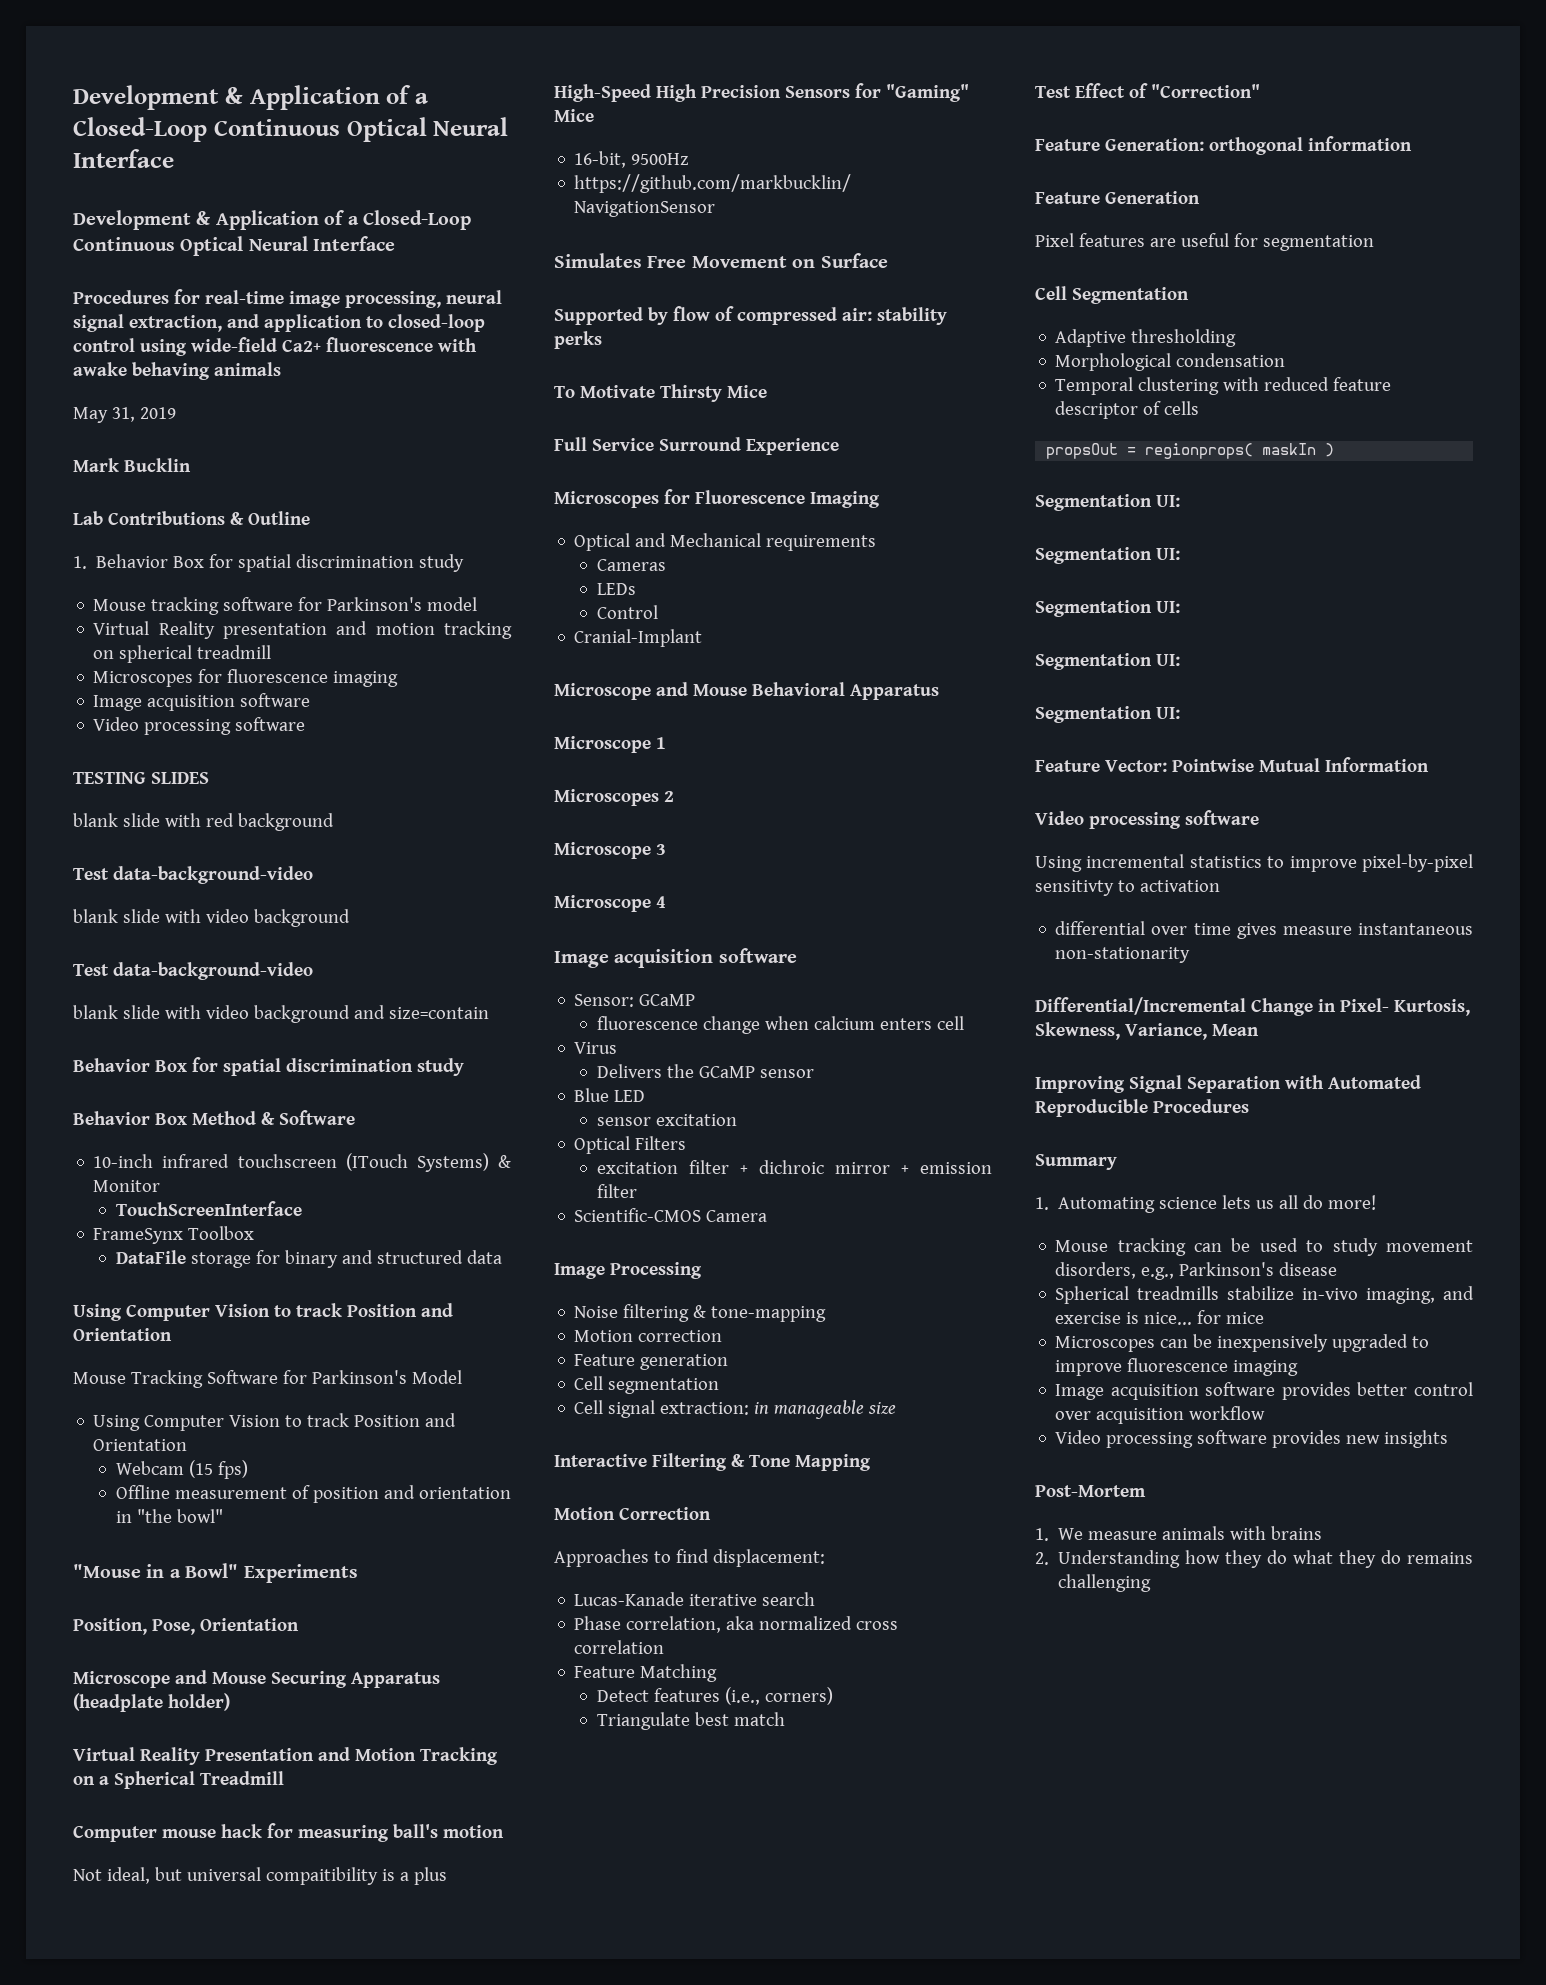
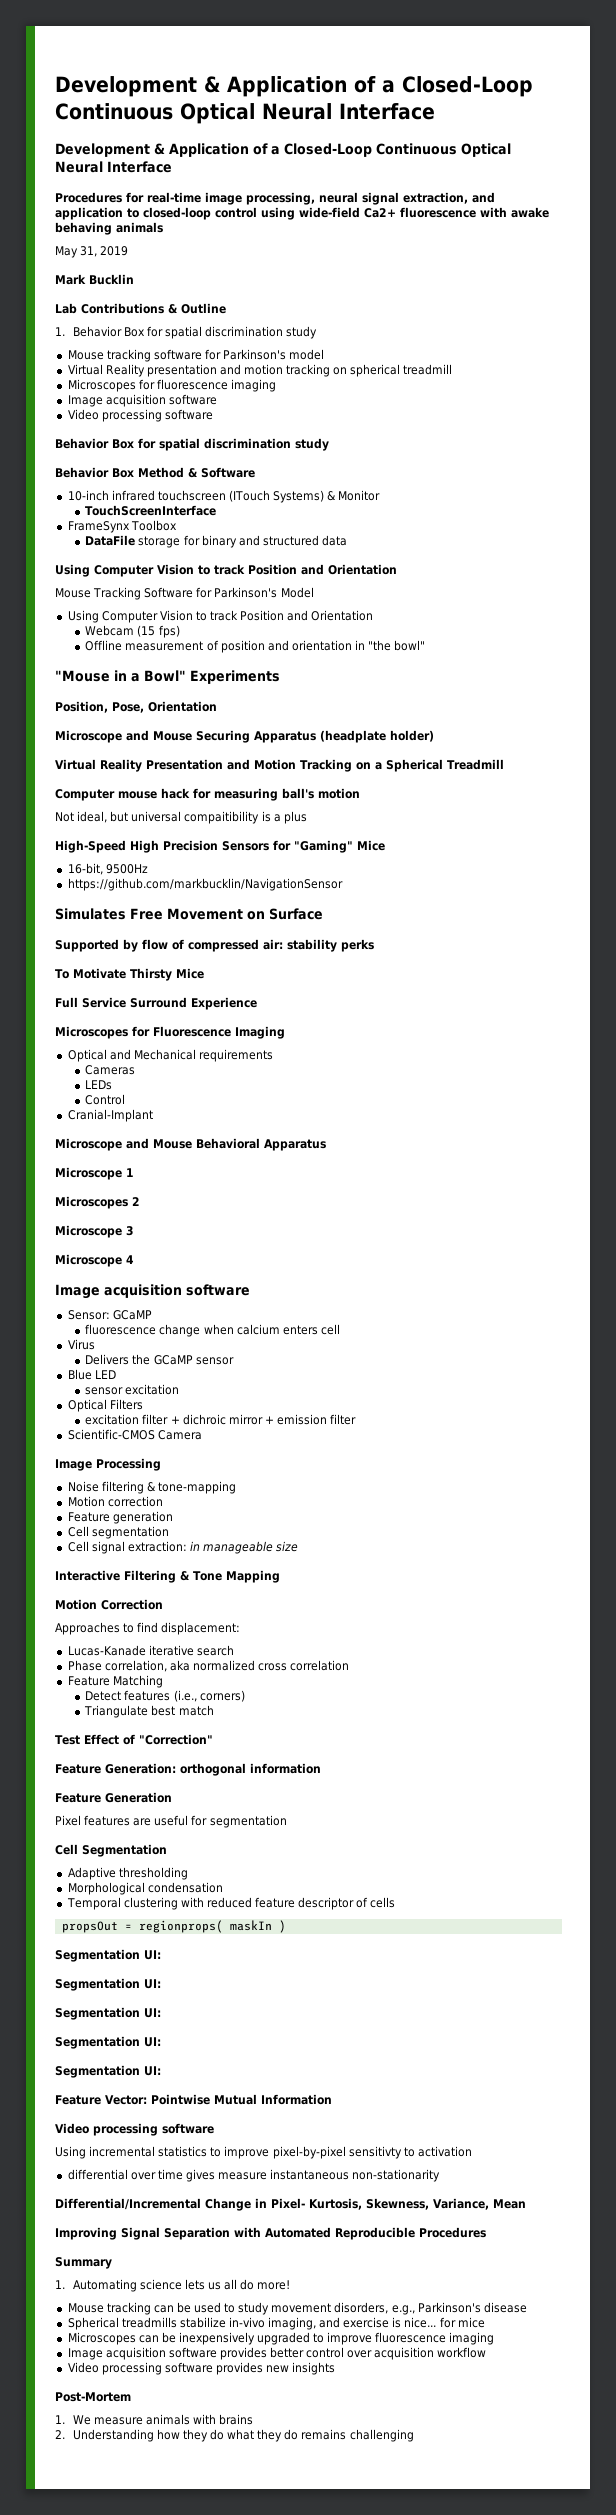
[73,772,209,784] [73,813,334,831] [73,866,313,884] [73,909,350,927] [73,962,313,980] [73,1005,489,1023] // TESTING SLIDES // blank slide with red background // Test data-background-video // blank slide with video background // Test data-background-video // blank slide with video background and size=contain -> (213, 414) none

